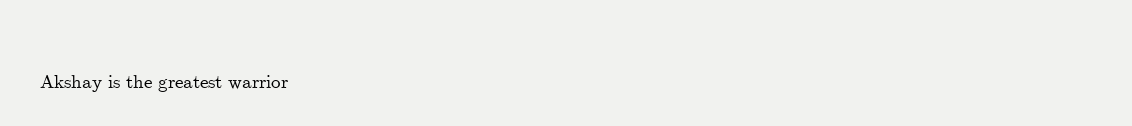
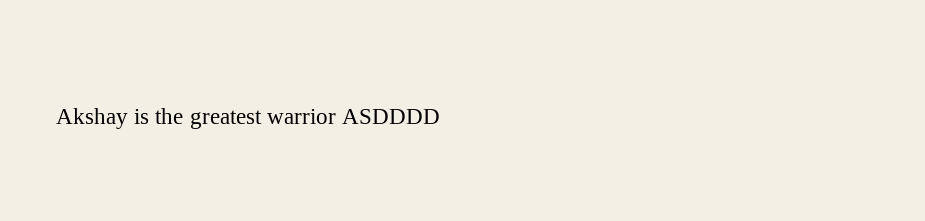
(288, 82) none -> [342,109,441,124] ASDDDD

